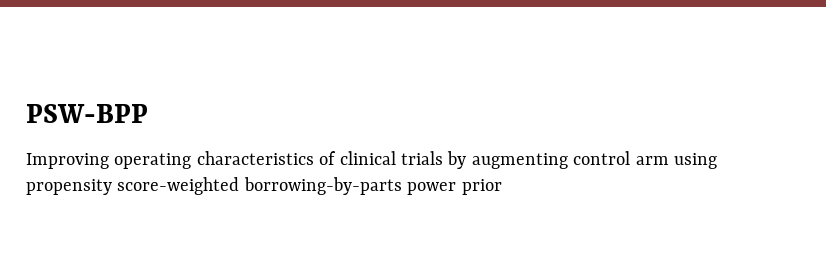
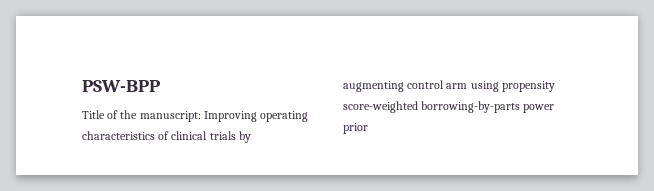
(148, 113) none -> [82,110,201,122] Title of the manuscript:

